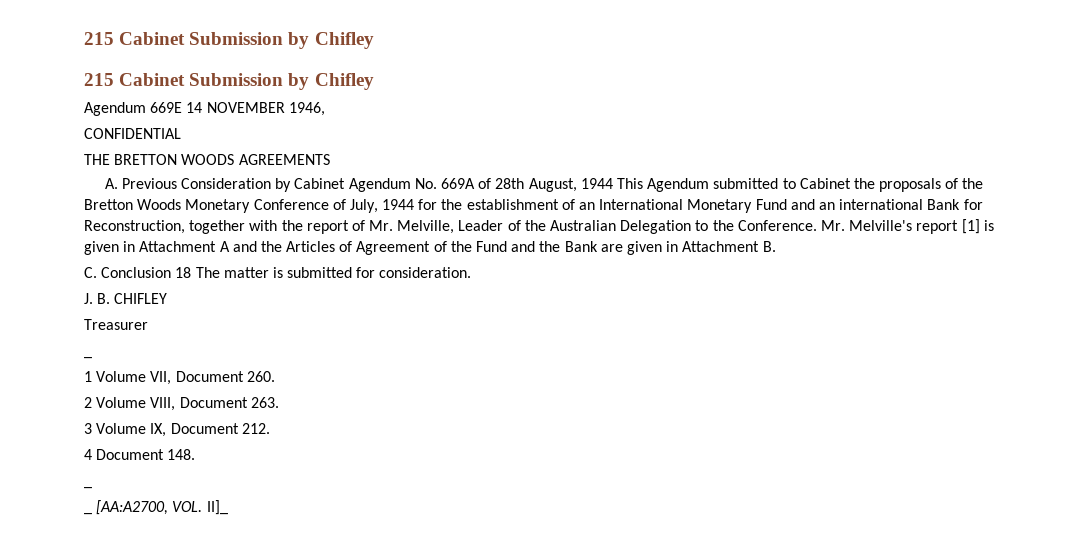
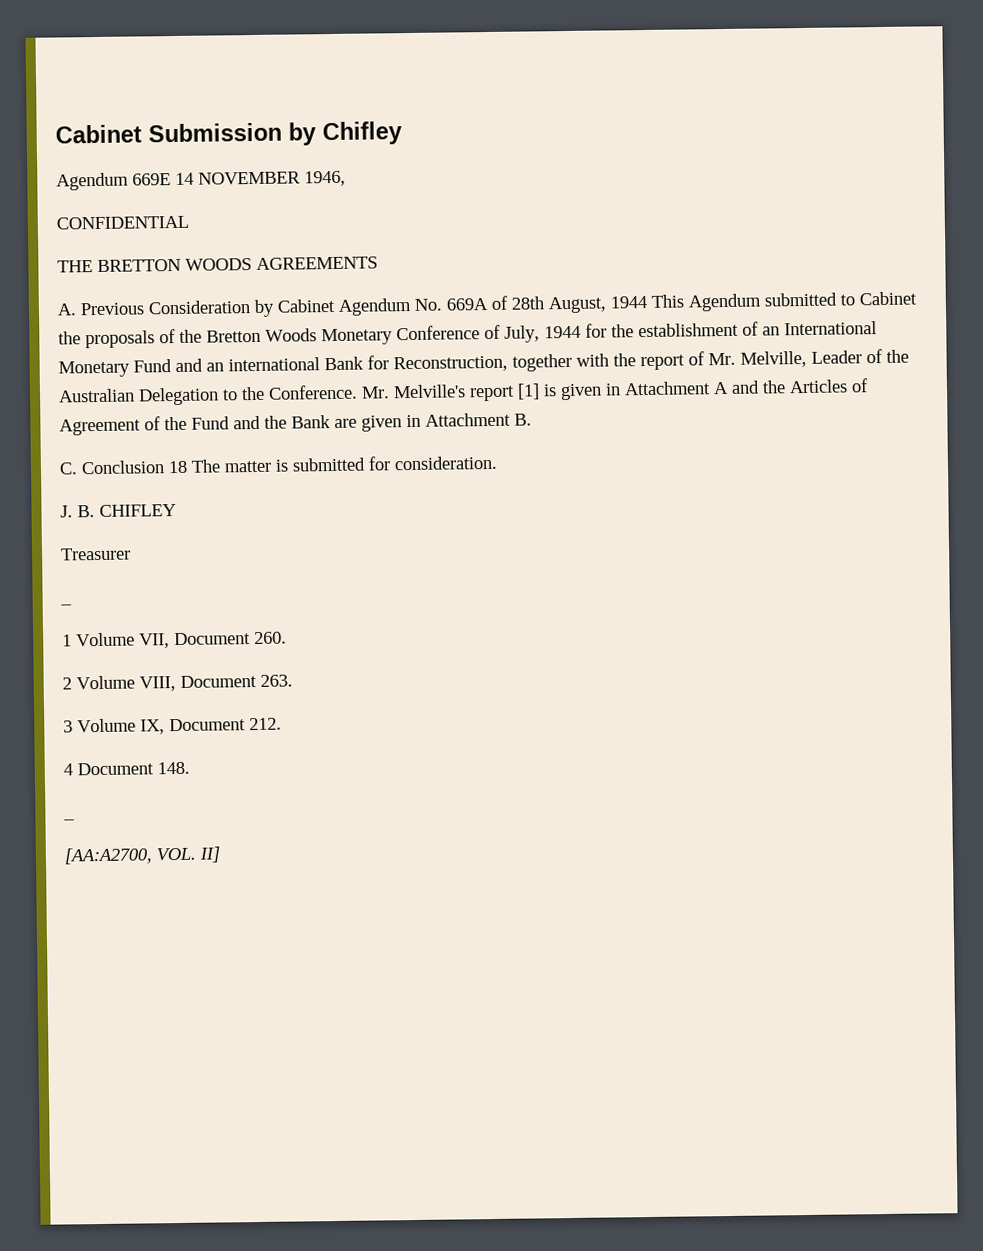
[84,32,374,49] [84,73,114,86] 215 Cabinet Submission by Chifley // 215 -> (55, 134) none
[84,512,92,515] _ -> (75, 819) none
[206,500,228,515] II]_ -> [199,846,220,863] II]

